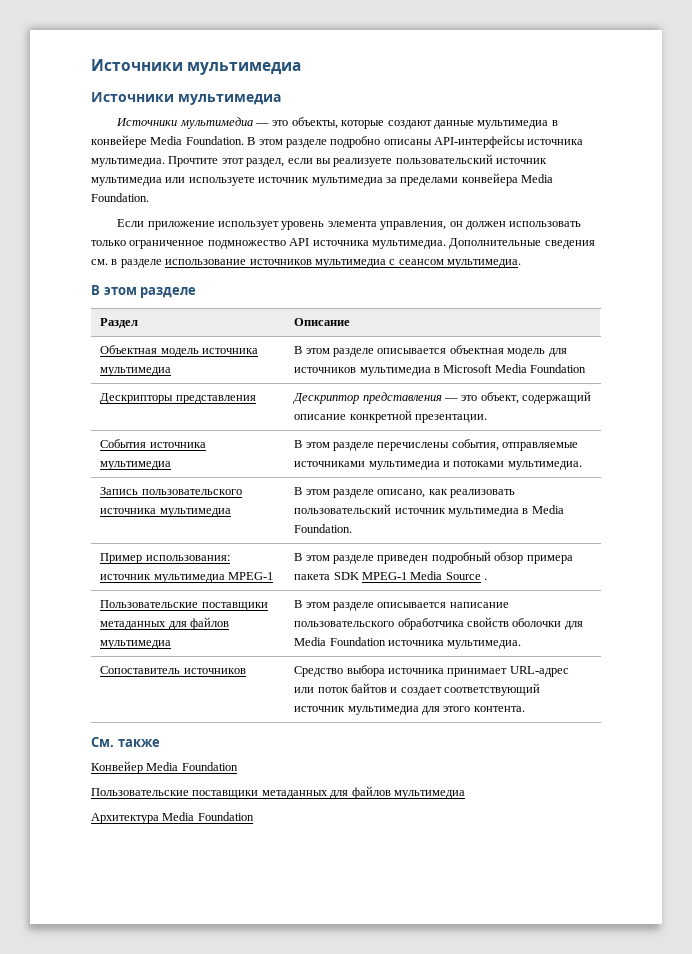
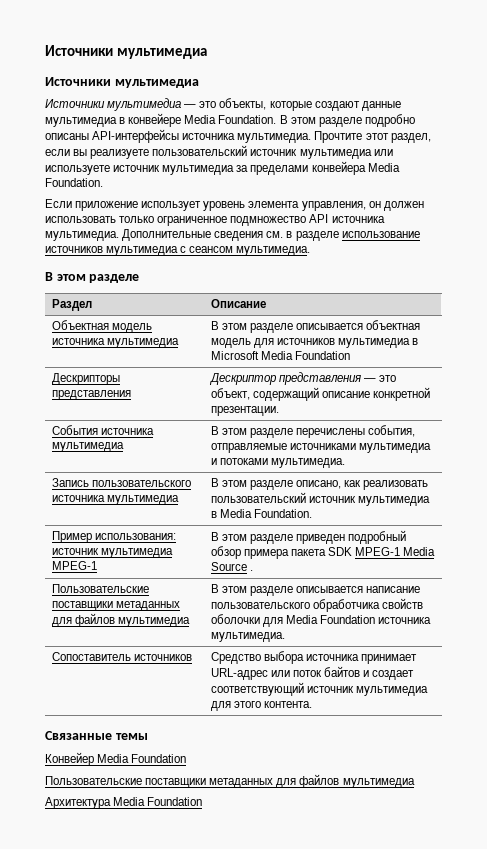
[91,737,160,747] См. также -> [45,731,148,740] Связанные темы

